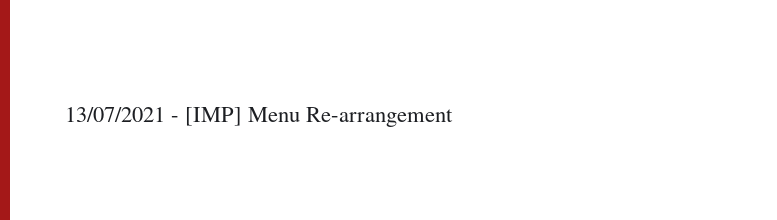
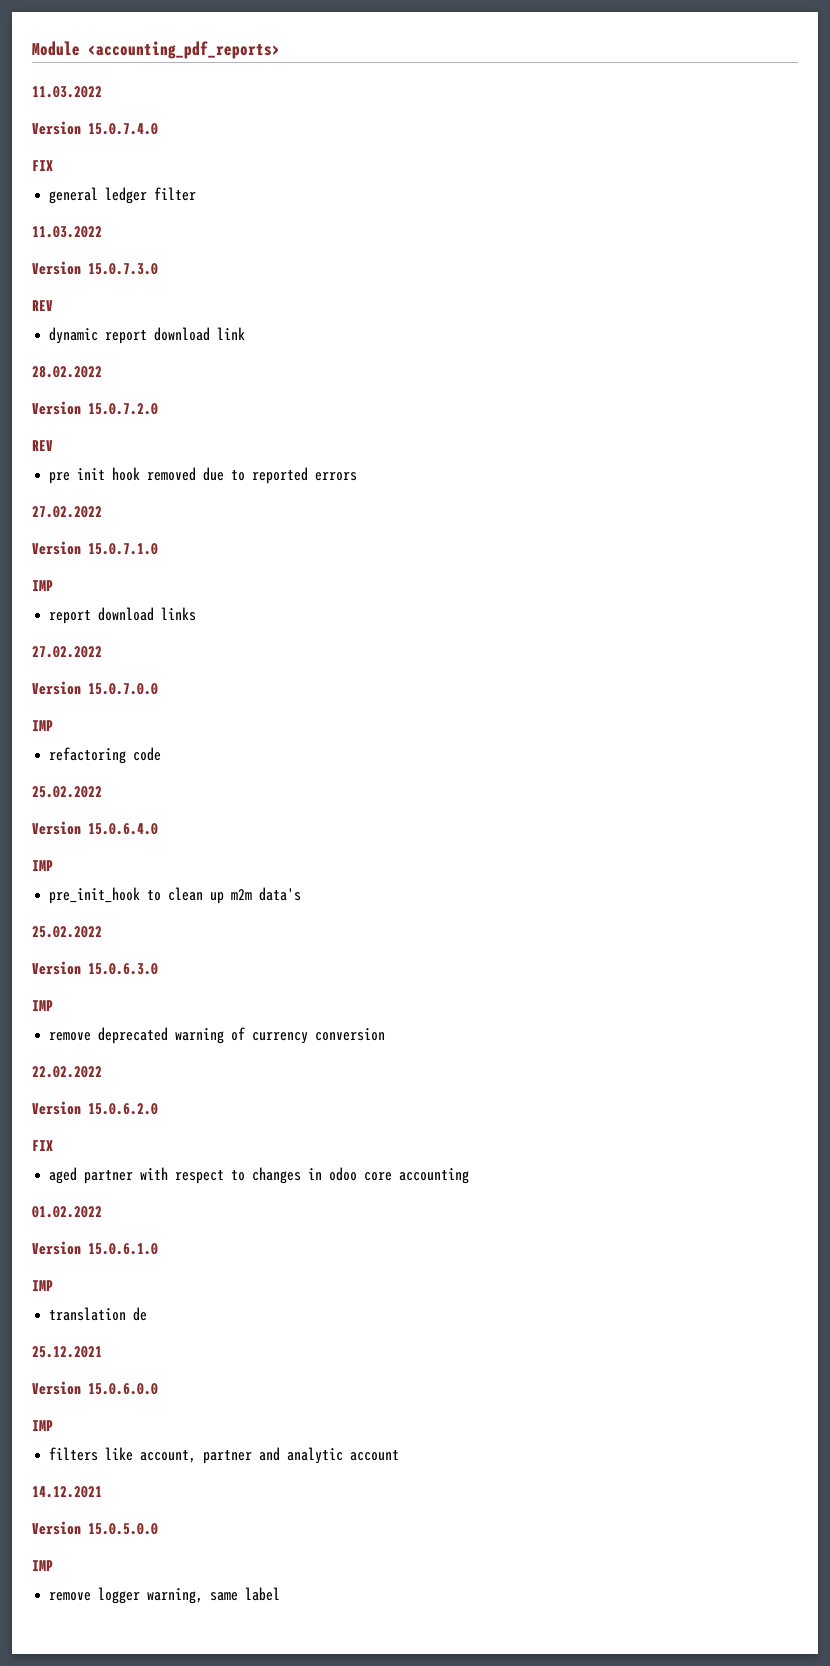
[65,107,454,127] 13/07/2021 - [IMP] Menu Re-arrangement -> [32,41,280,59] [32,86,102,98] [32,121,158,135] [32,160,53,171] [49,187,197,204] [32,226,102,238] [32,261,158,275] [32,300,53,311] [49,327,246,344] [32,366,102,378] [32,401,158,415] [32,440,53,451] [49,467,358,484] [32,506,102,518] [32,541,158,555] [32,580,53,591] [49,607,197,624] [32,646,102,658] [32,681,158,695] [32,720,53,731] [49,747,162,764] [32,786,102,798] [32,821,158,835] [32,860,53,871] [49,887,302,904] [32,926,102,938] [32,961,158,975] [32,1000,53,1011] [49,1027,386,1044] [32,1066,102,1078] [32,1101,158,1115] [32,1140,53,1151] [49,1167,470,1184] [32,1206,102,1218] [32,1241,158,1255] [32,1280,53,1291] [49,1307,148,1321] [32,1346,102,1358] [32,1381,158,1395] [32,1420,53,1431] [49,1447,400,1464] [32,1486,102,1498] [32,1521,158,1535] [32,1560,53,1571] [49,1587,281,1604] Module <accounting_pdf_reports> // 11.03.2022 // Version 15.0.7.4.0 // FIX // general ledger filter // 11.03.2022 // Version 15.0.7.3.0 // REV // dynamic report download link // 28.02.2022 // Version 15.0.7.2.0 // REV // pre init hook removed due to reported errors // 27.02.2022 // Version 15.0.7.1.0 // IMP // report download links // 27.02.2022 // Version 15.0.7.0.0 // IMP // refactoring code // 25.02.2022 // Version 15.0.6.4.0 // IMP // pre_init_hook to clean up m2m data's // 25.02.2022 // Version 15.0.6.3.0 // IMP // remove deprecated warning of currency conversion // 22.02.2022 // Version 15.0.6.2.0 // FIX // aged partner with respect to changes in odoo core accounting // 01.02.2022 // Version 15.0.6.1.0 // IMP // translation de // 25.12.2021 // Version 15.0.6.0.0 // IMP // filters like account, partner and analytic account // 14.12.2021 // Version 15.0.5.0.0 // IMP // remove logger warning, same label

